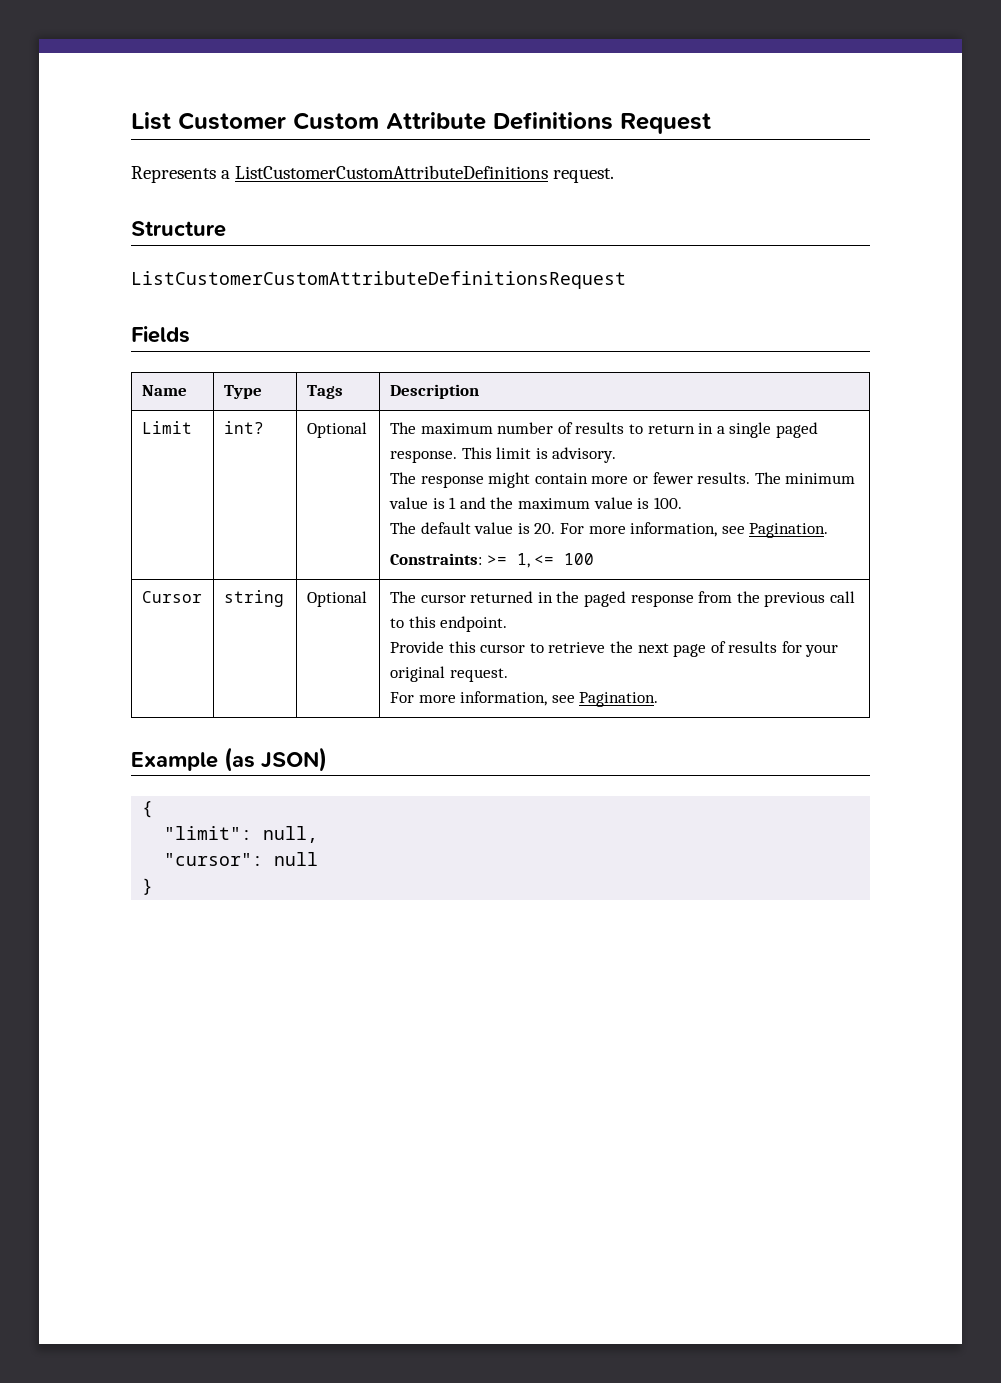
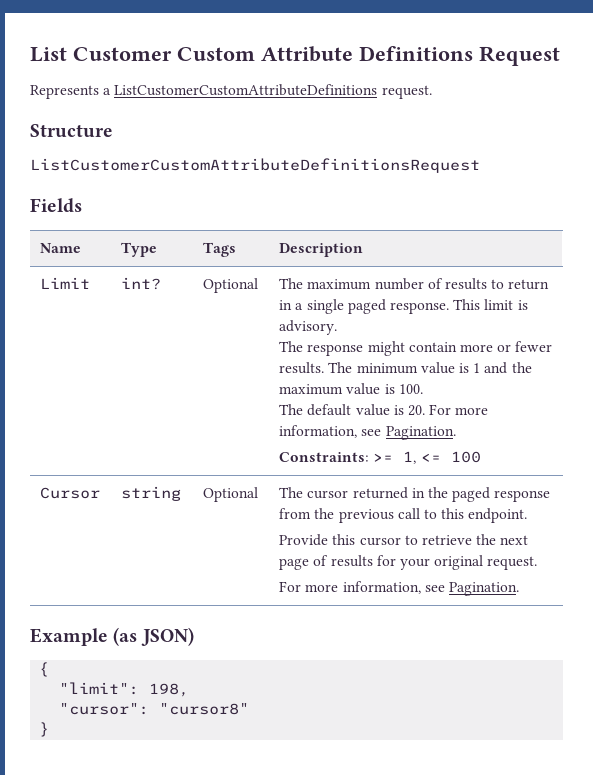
[263,826,319,843] null, -> [149,683,190,697] 198,
[274,852,319,866] null -> [159,703,250,715] "cursor8"

